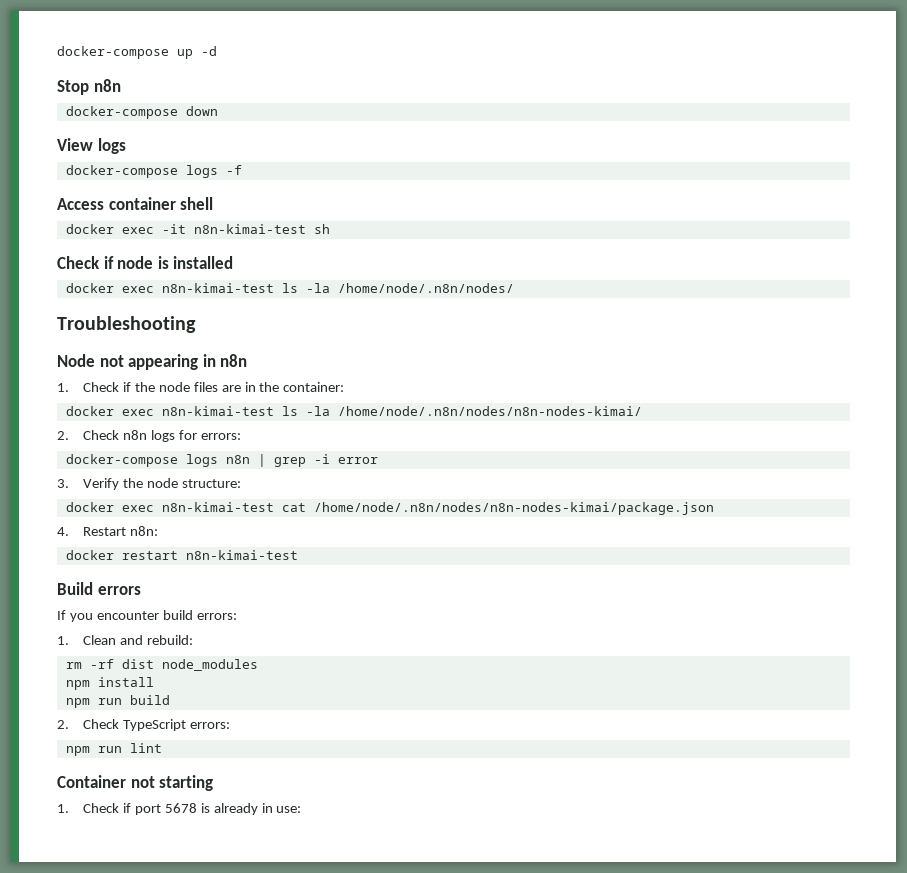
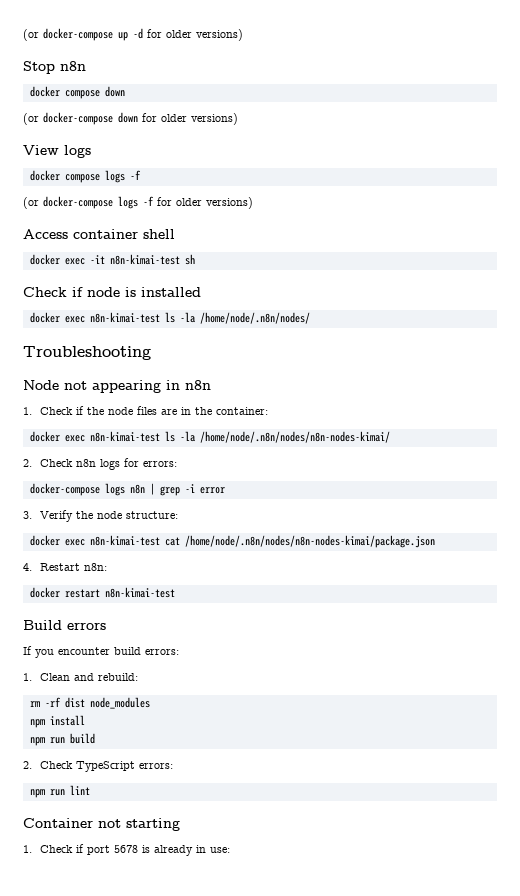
(57, 52) none -> [23,29,39,41] (or
(217, 51) none -> [147,29,243,41] for older versions)
(121, 85) none -> [29,86,125,99] [23,113,39,125] docker compose down // (or
(218, 111) none -> [142,113,238,125] for older versions)
(126, 146) none -> [29,170,141,183] [23,197,39,209] docker compose logs -f // (or
(242, 170) none -> [157,197,253,209] for older versions)

